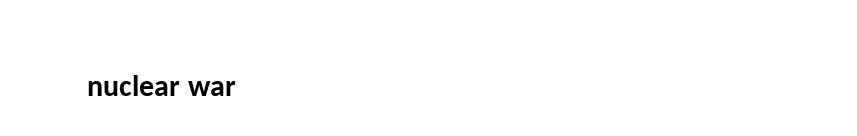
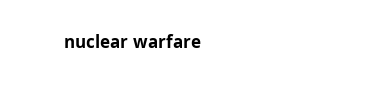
[187,81,236,96] war -> [132,34,201,48] warfare

